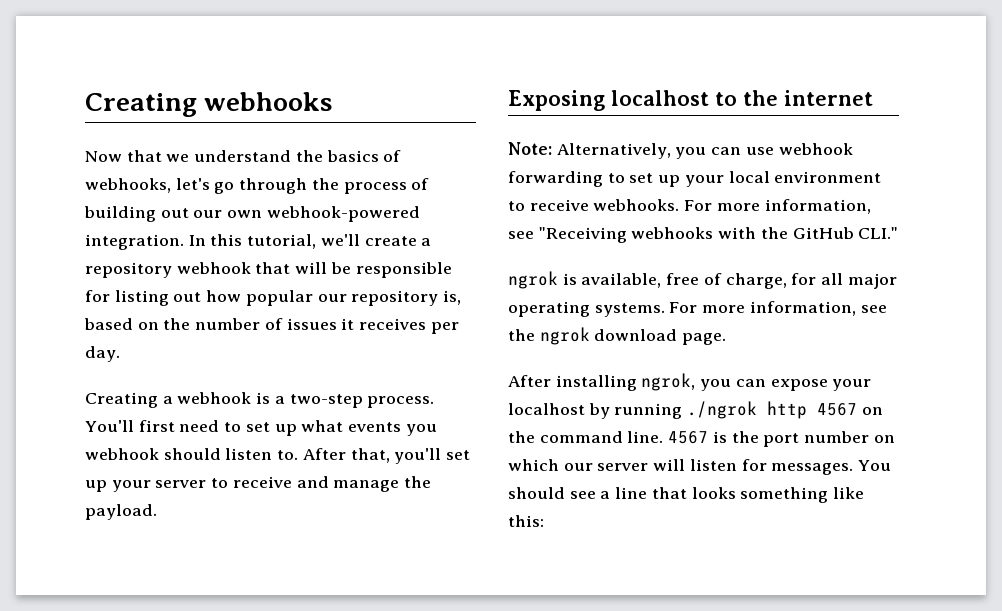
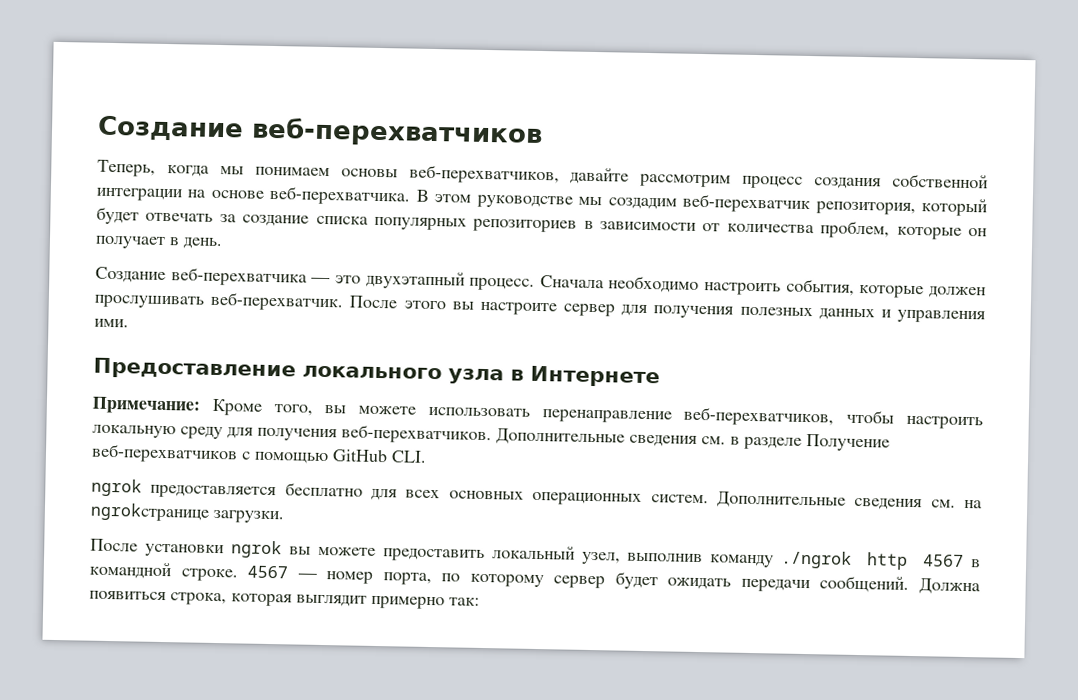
[85,92,333,117] [85,150,402,162] [85,178,430,194] [84,206,420,222] [85,234,432,250] [85,262,452,278] [85,290,462,306] [84,318,459,334] [85,346,120,362] [85,392,435,408] [85,420,437,436] [85,448,471,464] [85,476,432,492] [85,504,157,520] [508,90,873,111] [508,142,853,159] [508,171,882,187] [508,199,871,214] [508,227,899,243] [508,271,897,289] [508,301,887,317] [508,327,727,345] [508,373,872,391] [508,401,883,419] [508,431,895,447] [508,459,892,475] [508,487,865,503] [508,515,544,527] Creating webhooks // Now that we understand the basics of webhooks, let's go through the process of building out our own webhook-powered integration. In this tutorial, we'll create a repository webhook that will be responsible for listing out how popular our repository is, based on the number of issues it receives per day. // Creating a webhook is a two-step process. You'll first need to set up what events you webhook should listen to. After that, you'll set up your server to receive and manage the payload. // Exposing localhost to the internet // Note: Alternatively, you can use webhook forwarding to set up your local environment to receive webhooks. For more information, see "Receiving webhooks with the GitHub CLI." // ngrok is available, free of charge, for all major operating systems. For more information, see the ngrok download page. // After installing ngrok, you can expose your localhost by running ./ngrok http 4567 on the command line. 4567 is the port number on which our server will listen for messages. You should see a line that looks something like this: -> [97,115,543,149] [97,159,989,190] [96,185,988,217] [96,206,988,240] [95,235,223,250] [95,266,987,299] [94,291,986,324] [94,318,129,328] [93,357,660,388] [92,396,984,430] [92,424,890,452] [91,443,427,465] [91,478,984,511] [90,502,284,524] [90,538,981,570] [89,561,982,595] [89,590,480,610] Создание веб-перехватчиков // Теперь, когда мы понимаем основы веб-перехватчиков, давайте рассмотрим процесс создания собственной интеграции на основе веб-перехватчика. В этом руководстве мы создадим веб-перехватчик репозитория, который будет отвечать за создание списка популярных репозиториев в зависимости от количества проблем, которые он получает в день. // Создание веб-перехватчика — это двухэтапный процесс. Сначала необходимо настроить события, которые должен прослушивать веб-перехватчик. После этого вы настроите сервер для получения полезных данных и управления ими. // Предоставление локального узла в Интернете // Примечание: Кроме того, вы можете использовать перенаправление веб-перехватчиков, чтобы настроить локальную среду для получения веб-перехватчиков. Дополнительные сведения см. в разделе Получение веб-перехватчиков с помощью GitHub CLI. // ngrok предоставляется бесплатно для всех основных операционных систем. Дополнительные сведения см. на ngrokстранице загрузки. // После установки ngrok вы можете предоставить локальный узел, выполнив команду ./ngrok http 4567 в командной строке. 4567 — номер порта, по которому сервер будет ожидать передачи сообщений. Должна появиться строка, которая выглядит примерно так:

